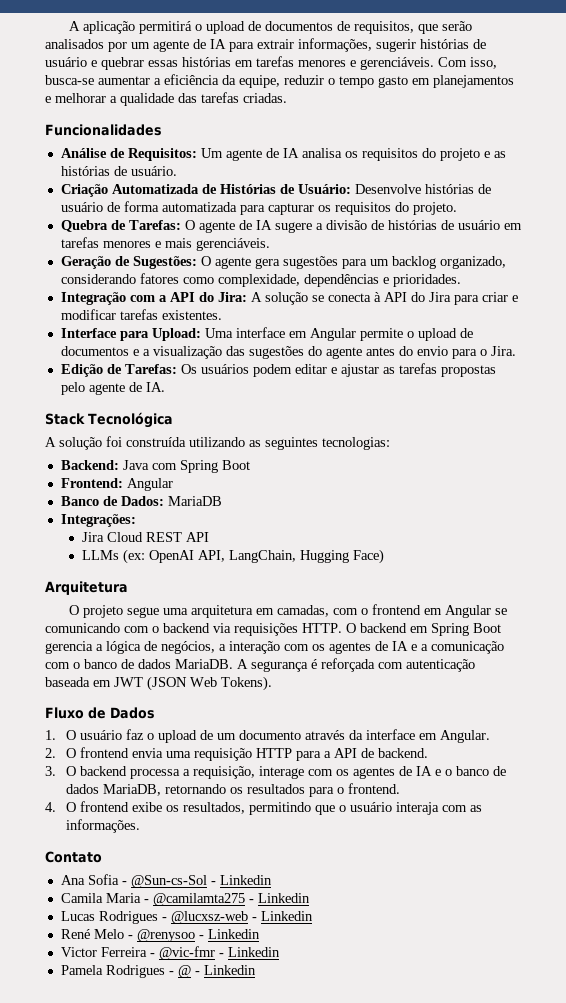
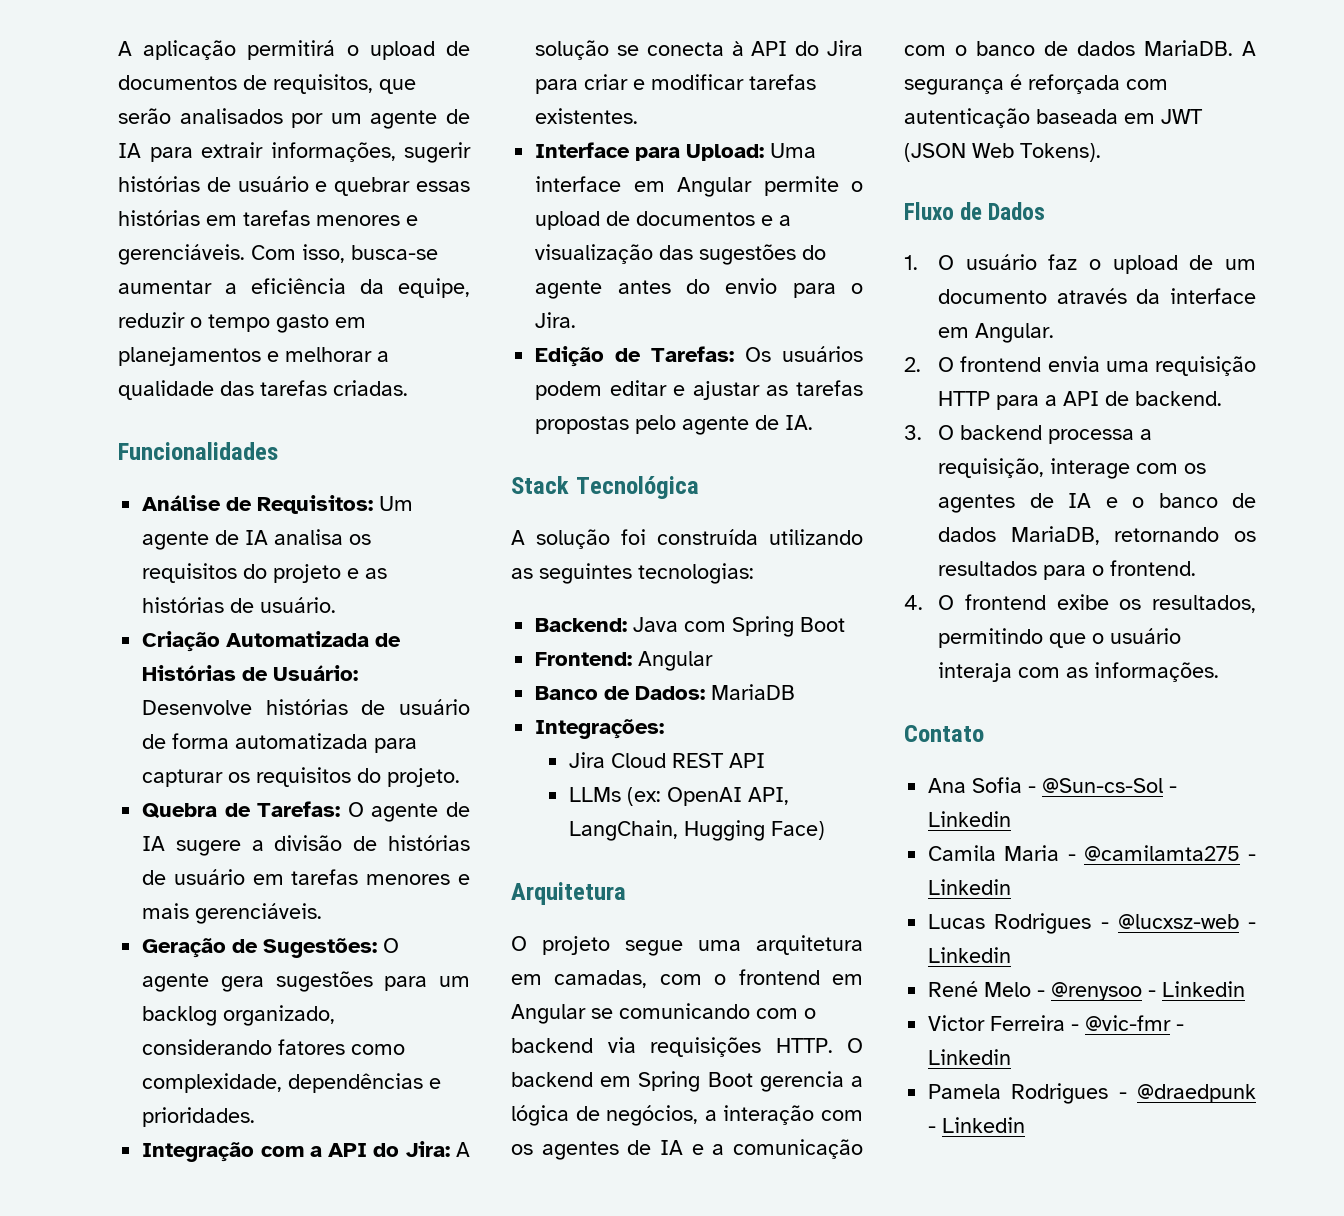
[177,965,191,978] @ -> [1137,1084,1256,1103] @draedpunk

